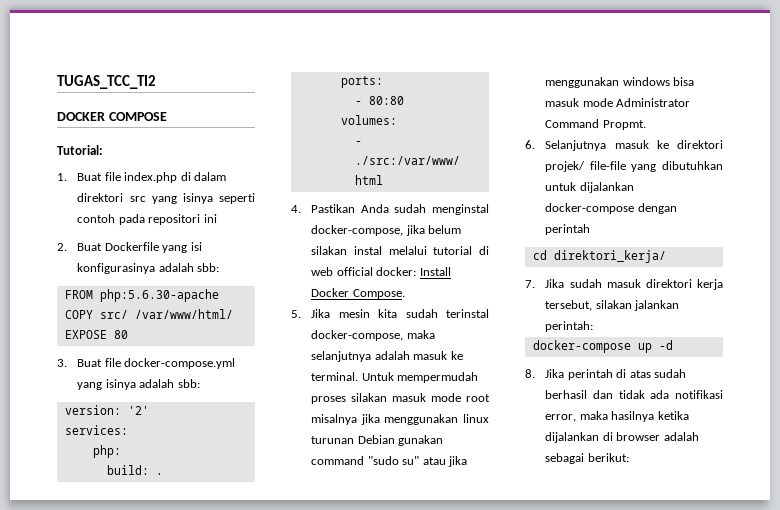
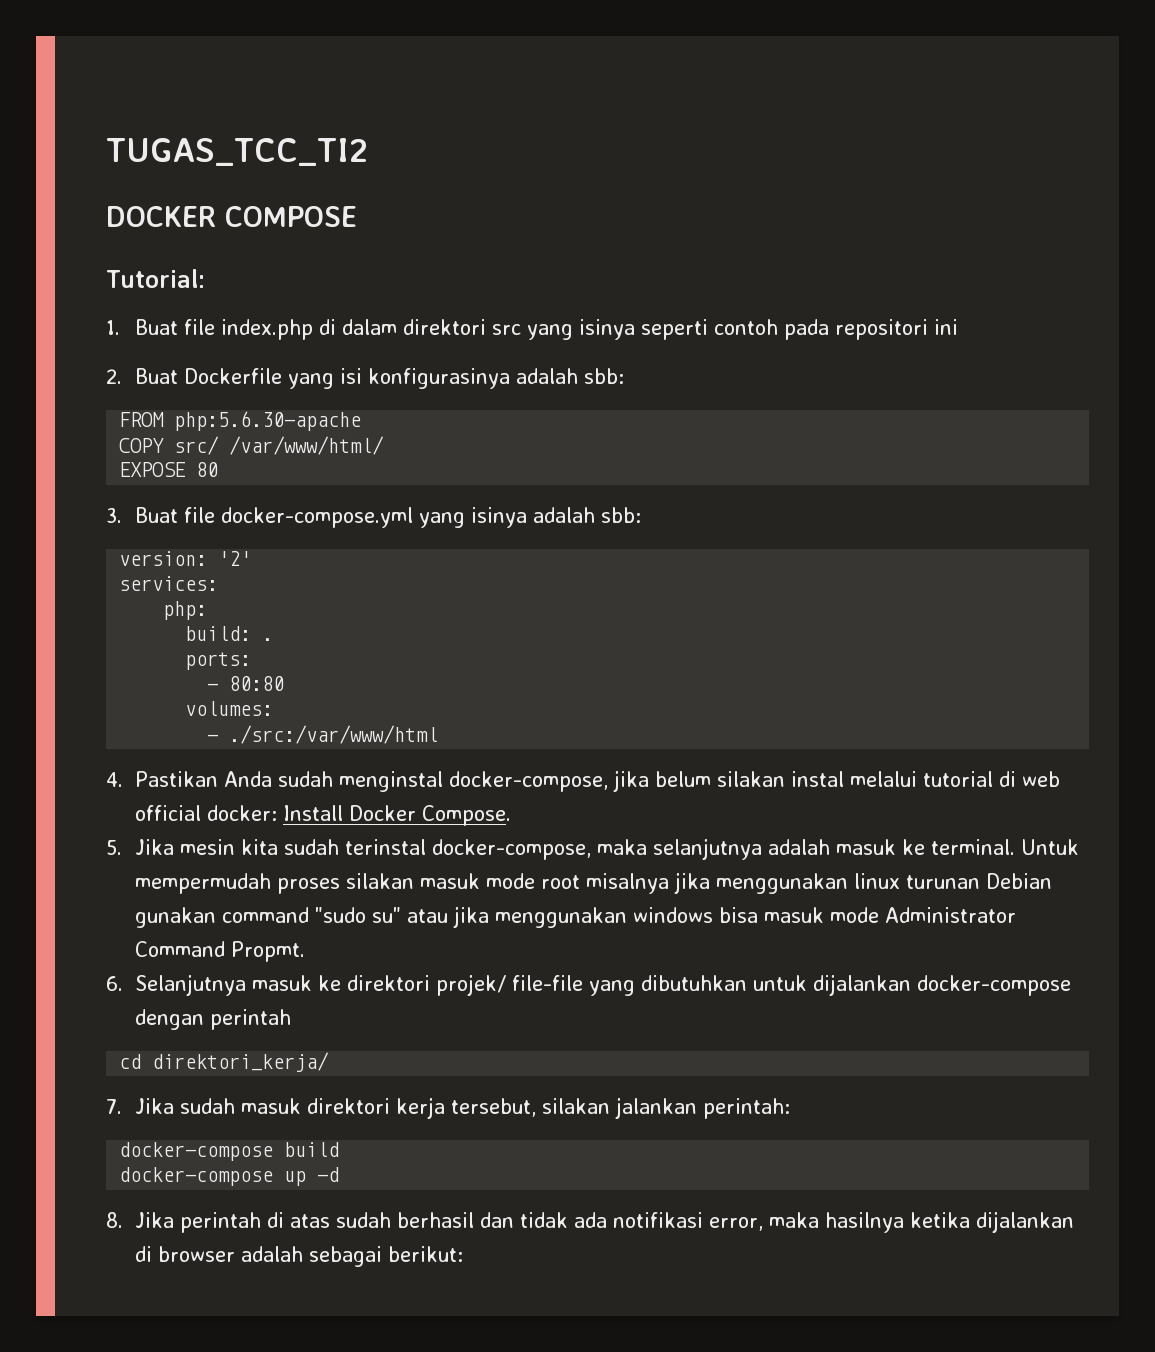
(594, 326) none -> [119,1142,340,1161] // docker-compose build

